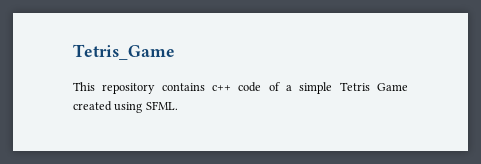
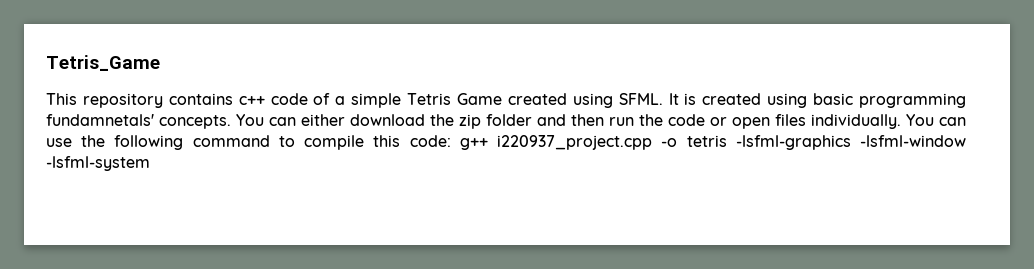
(178, 105) none -> [668,93,967,108] [46,114,966,129] [46,135,967,150] [46,156,150,171] It is created using basic programming fundamnetals' concepts. You can either download the zip folder and then run the code or open files individually. You can use the following command to compile this code: g++ i220937_project.cpp -o tetris -lsfml-graphics -lsfml-window -lsfml-system

